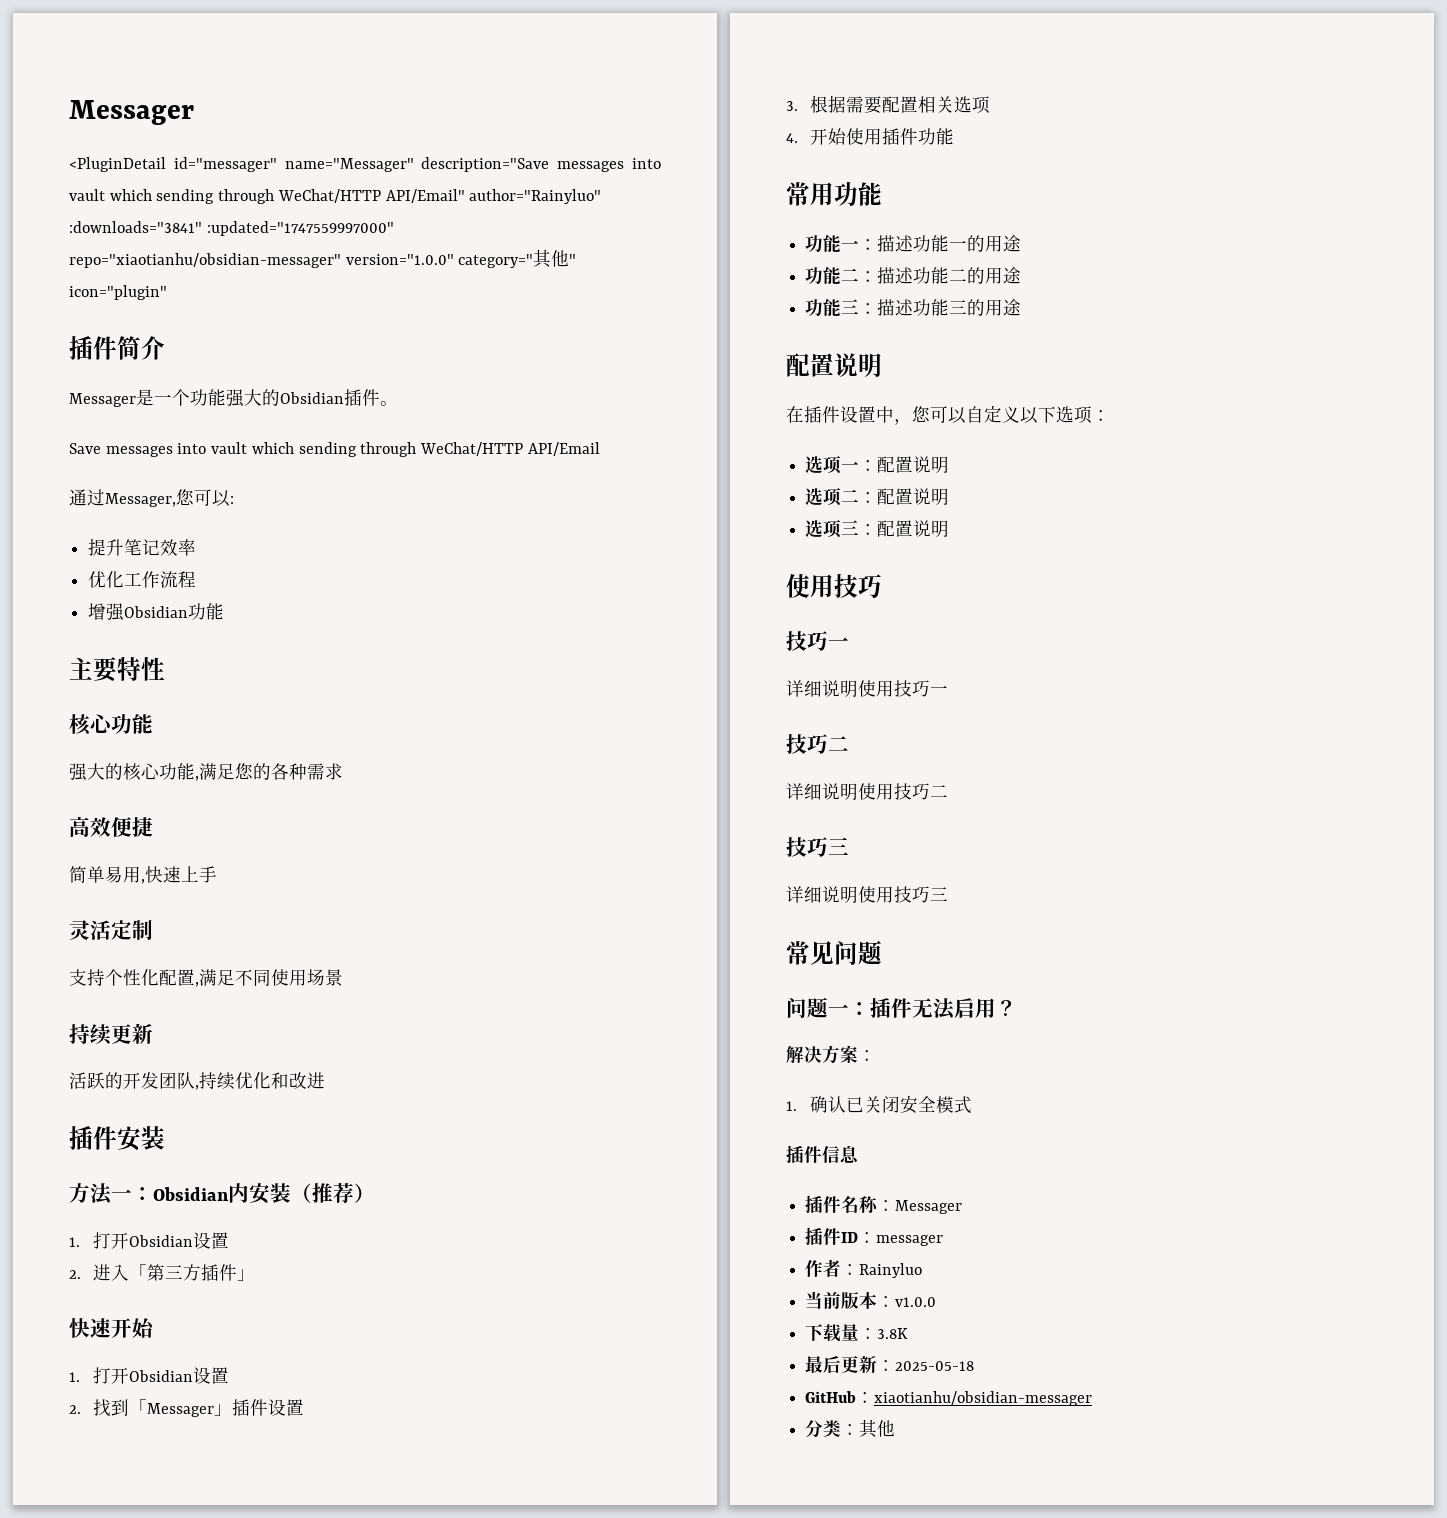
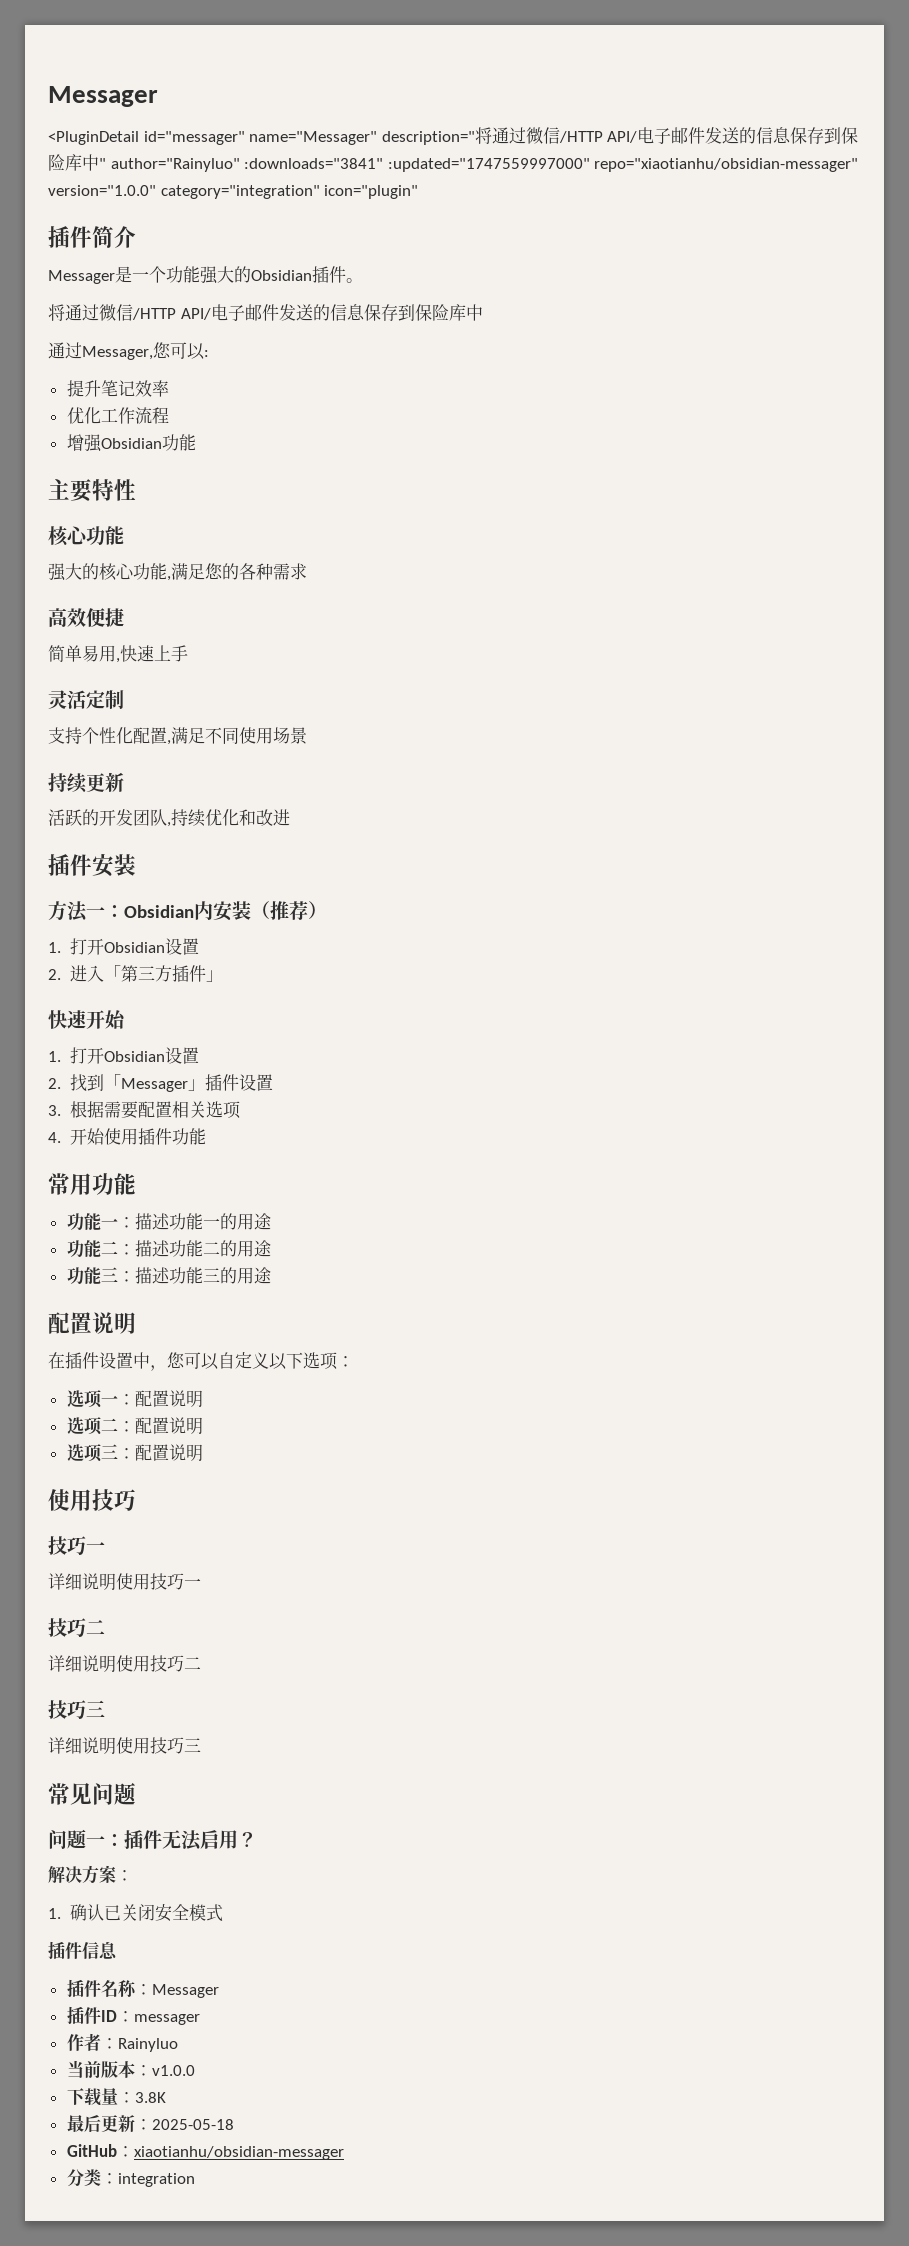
[421,157,661,172] [69,189,465,204] description="Save messages into vault which sending through WeChat/HTTP API/Email" -> [381,127,859,145] [48,154,106,171] description="将通过微信/HTTP API/电子邮件发送的信息保存到保险库中"
[458,249,577,268] category="其他" -> [160,185,320,199] category="integration"
[69,442,600,457] Save messages into vault which sending through WeChat/HTTP API/Email -> [48,304,483,321] 将通过微信/HTTP API/电子邮件发送的信息保存到保险库中
[859,1419,896,1438] 其他 -> [117,2173,195,2187] integration

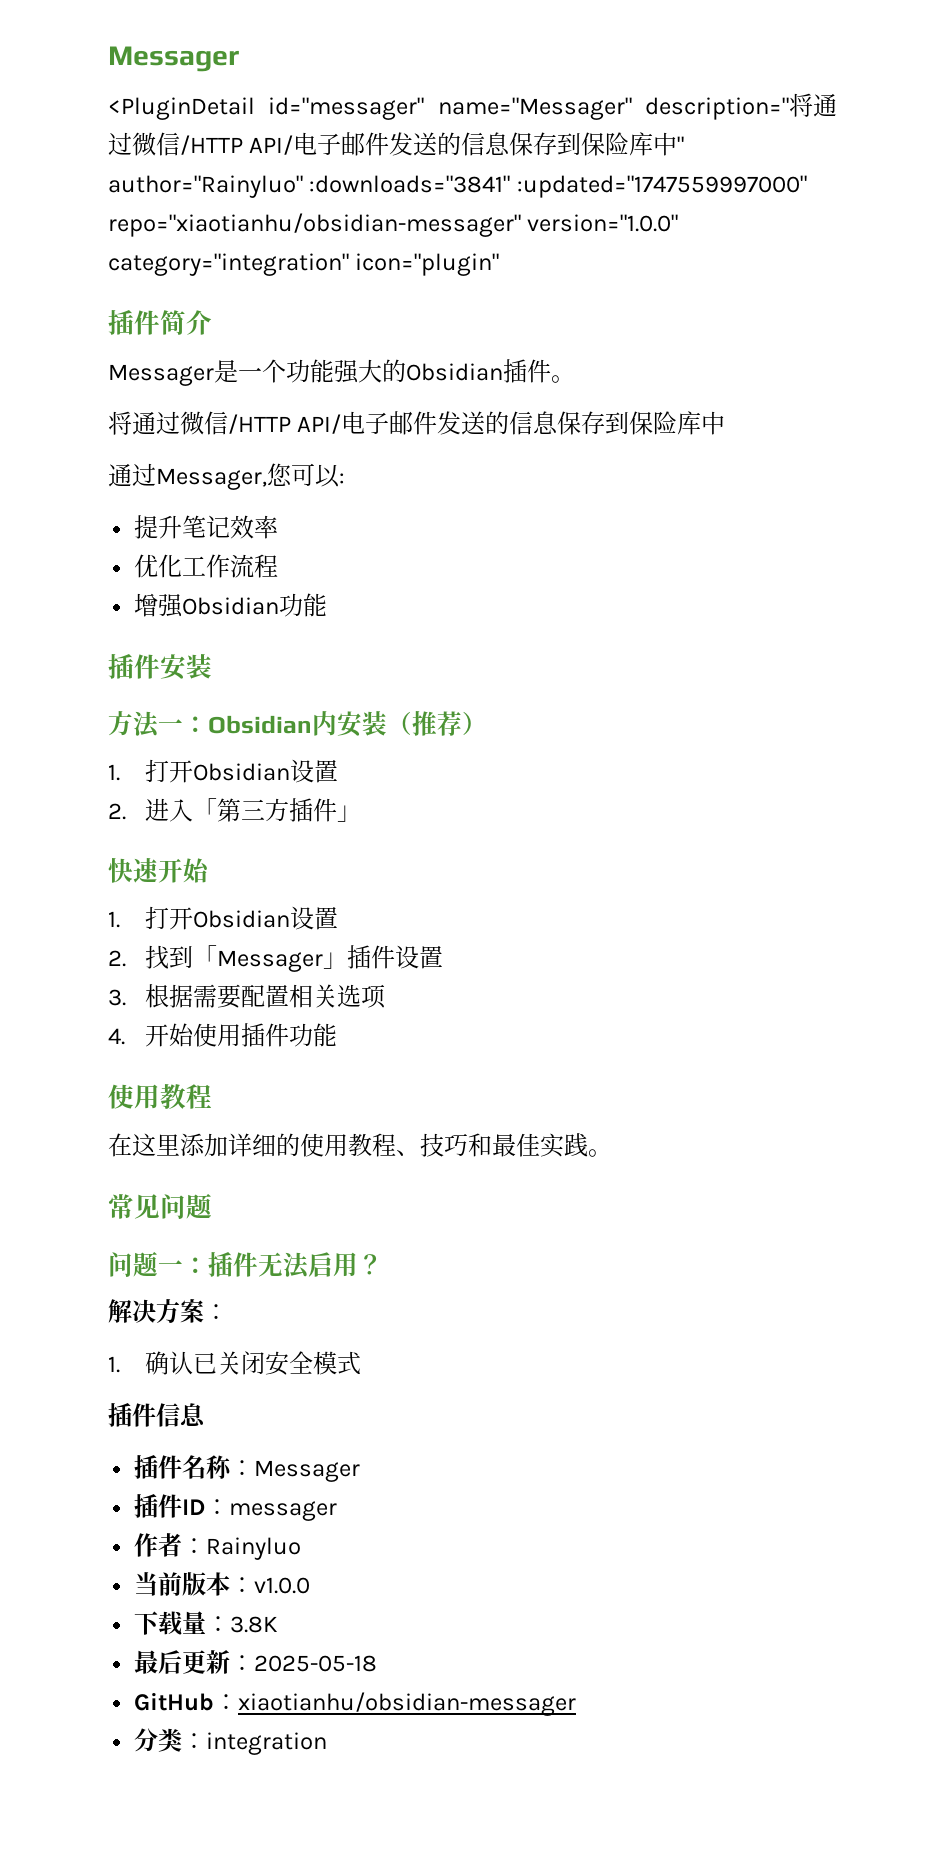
[48,479,136,502] [48,526,124,546] [48,563,307,581] [48,608,124,627] [48,645,188,663] [48,690,124,709] [48,727,307,745] [48,772,124,793] [48,809,290,827] // 主要特性 // 核心功能 // 强大的核心功能,满足您的各种需求 // 高效便捷 // 简单易用,快速上手 // 灵活定制 // 支持个性化配置,满足不同使用场景 // 持续更新 // 活跃的开发团队,持续优化和改进 -> (328, 605) none
[48,1173,136,1195] [66,1213,271,1230] [66,1240,271,1257] [66,1267,271,1284] [48,1312,136,1334] [48,1352,354,1371] [66,1390,203,1408] [66,1417,203,1435] [66,1444,203,1462] [48,1489,136,1511] [48,1536,105,1556] [48,1573,201,1591] [48,1618,105,1638] [48,1655,201,1673] [48,1700,105,1720] [48,1737,201,1755] 常用功能 // 功能一：描述功能一的用途 // 功能二：描述功能二的用途 // 功能三：描述功能三的用途 // 配置说明 // 在插件设置中，您可以自定义以下选项： // 选项一：配置说明 // 选项二：配置说明 // 选项三：配置说明 // 使用技巧 // 技巧一 // 详细说明使用技巧一 // 技巧二 // 详细说明使用技巧二 // 技巧三 // 详细说明使用技巧三 -> [108,1084,212,1109] [108,1133,612,1158] 使用教程 // 在这里添加详细的使用教程、技巧和最佳实践。

